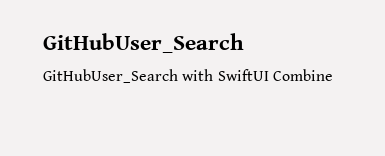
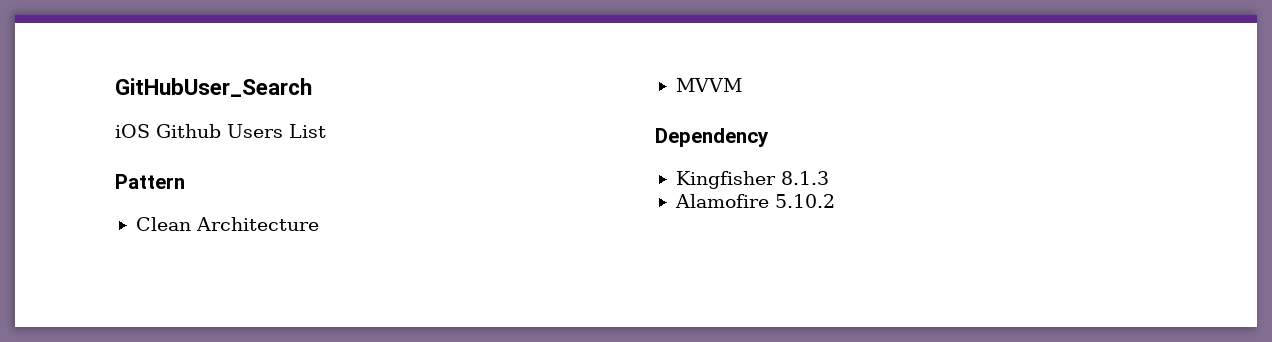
[43,69,333,83] GitHubUser_Search with SwiftUI Combine -> [115,124,326,138] [115,174,185,189] [135,217,319,231] [675,78,742,92] [655,128,769,147] [675,171,829,189] [674,194,835,208] iOS Github Users List // Pattern // Clean Architecture // MVVM // Dependency // Kingfisher 8.1.3 // Alamofire 5.10.2

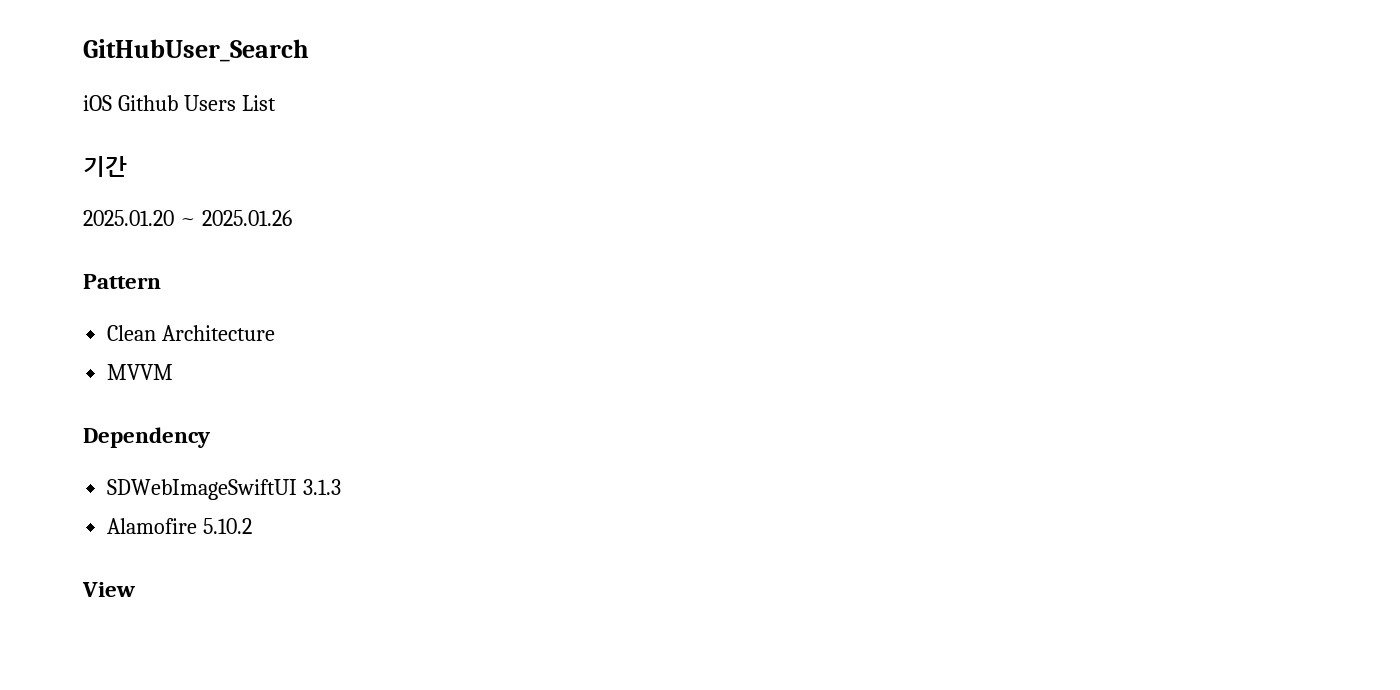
(326, 131) none -> [83,156,127,177] [83,210,292,226] // 기간 // 2025.01.20 ~ 2025.01.26
[675,171,829,189] Kingfisher 8.1.3 -> [107,479,342,500] SDWebImageSwiftUI 3.1.3
(835, 201) none -> [82,582,135,597] // View

